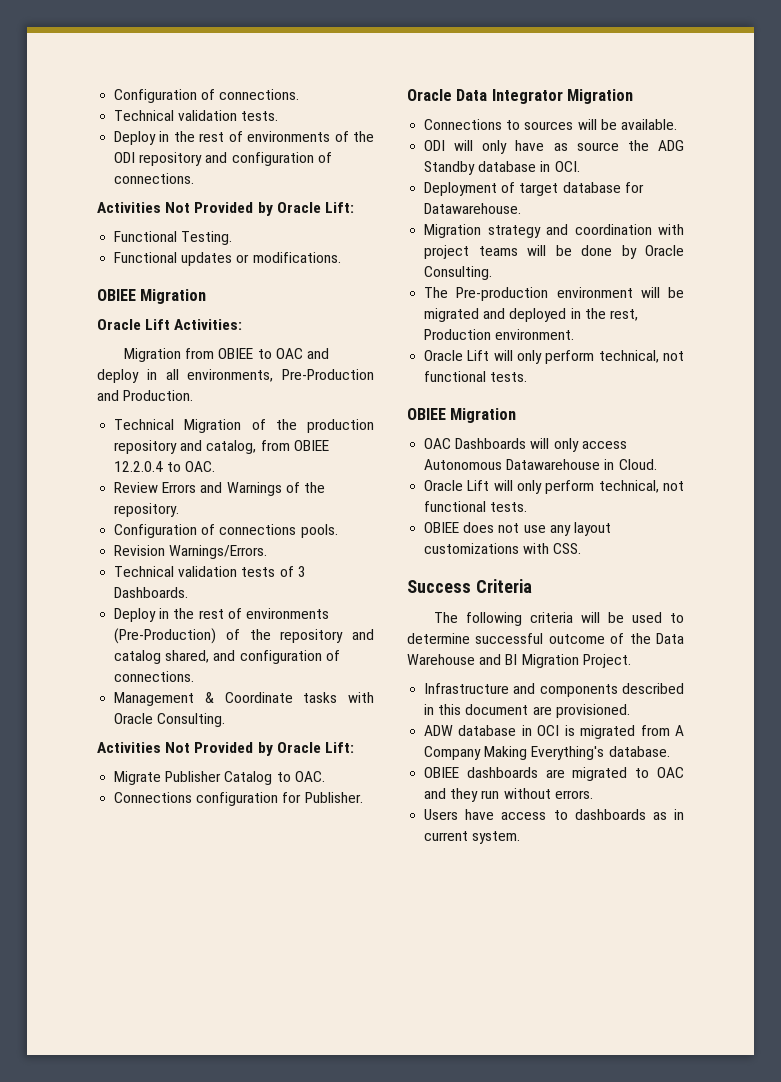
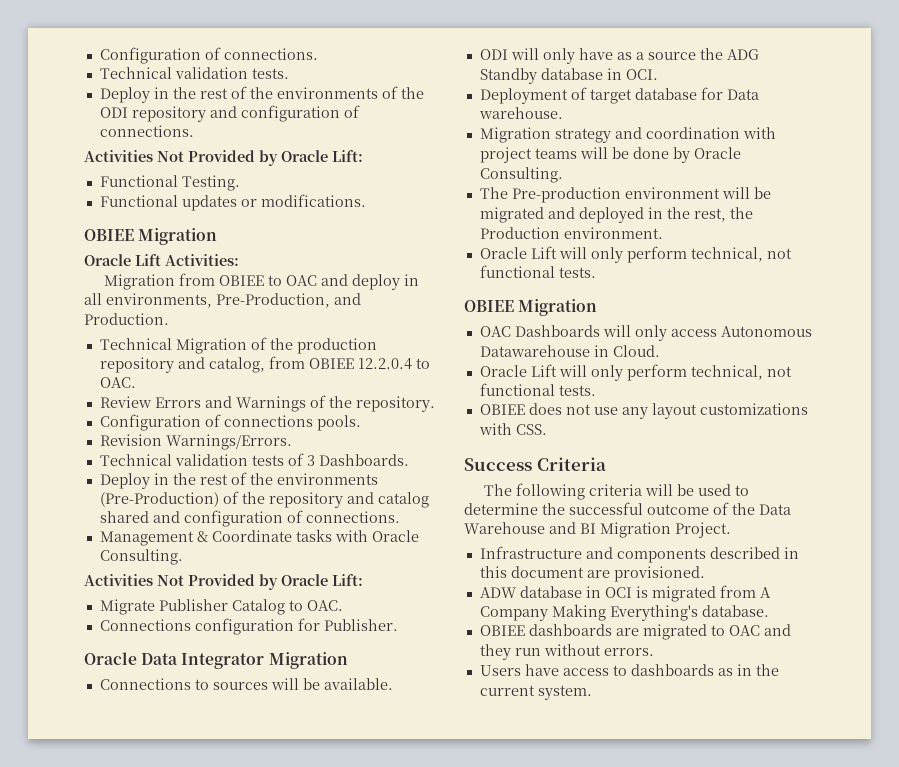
(243, 136) none -> [249,87,273,99] the
[282,369,374,380] Pre-Production -> [216,293,330,308] Pre-Production,
(242, 613) none -> [249,473,273,485] the
[165,650,210,663] shared, -> [99,511,149,523] shared
(568, 147) none -> [635,52,644,60] a
[424,203,522,214] Datawarehouse. -> [726,89,759,100] [478,107,563,119] Data warehouse.
(638, 315) none -> [729,207,753,219] the
(470, 638) none -> [542,503,565,515] the
(684, 814) none -> [755,664,779,676] the

